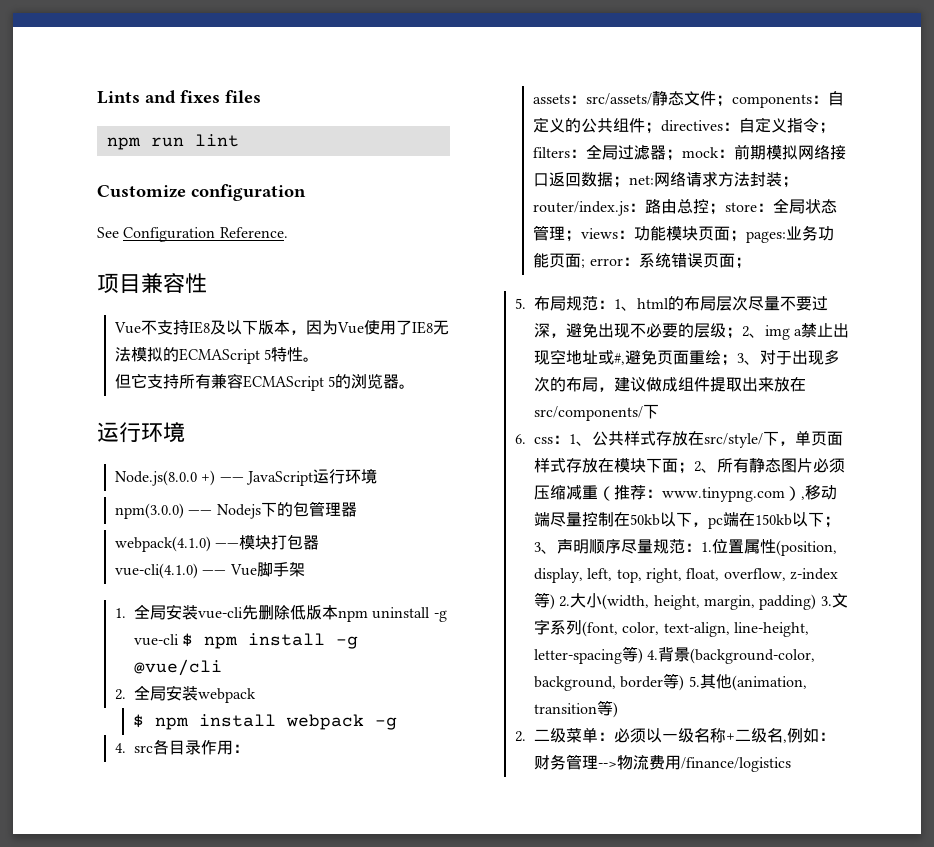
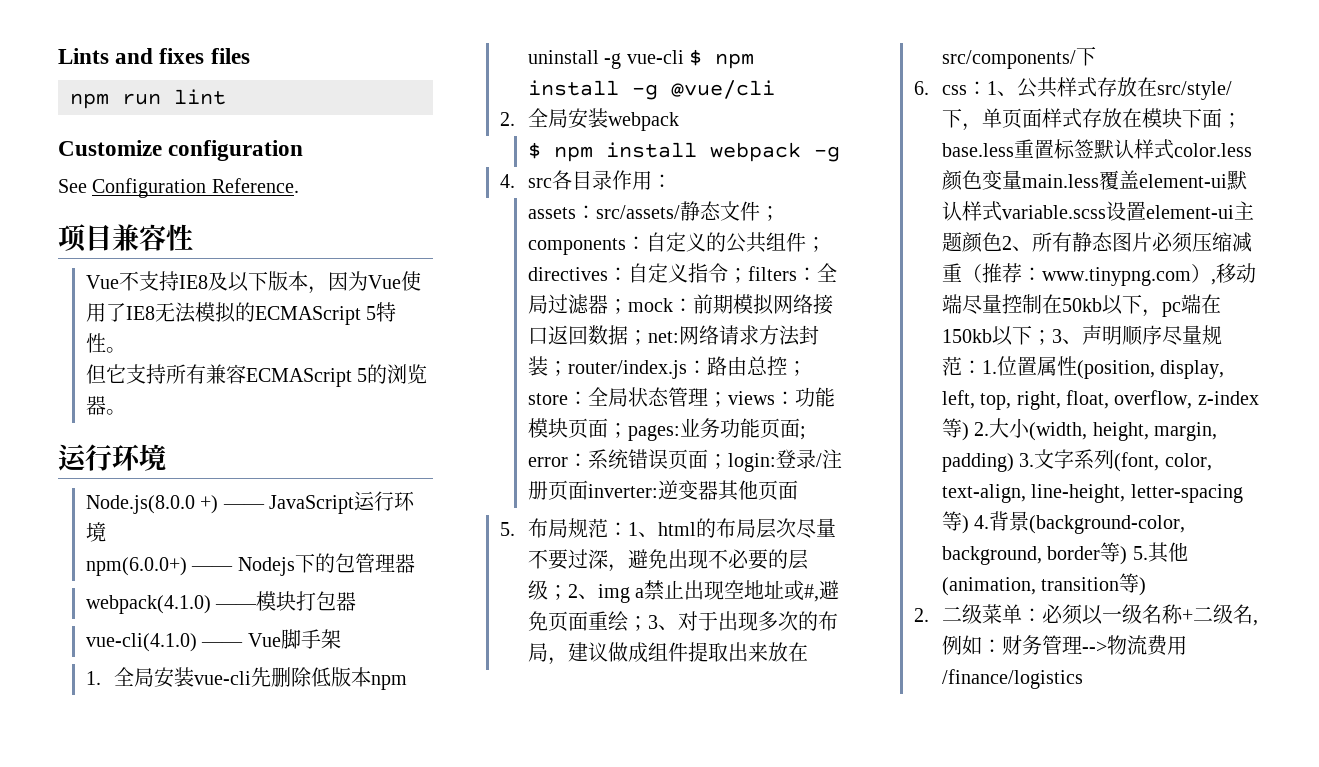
[115,503,185,519] npm(3.0.0) -> [85,557,187,576] npm(6.0.0+)
(751, 263) none -> [727,449,842,472] [527,480,798,501] login:登录/注册页面inverter:逆变器其他页面
(695, 468) none -> [941,139,1252,159] [941,170,1247,191] [941,201,1254,221] [941,232,1002,253] base.less重置标签默认样式color.less颜色变量main.less覆盖element-ui默认样式variable.scss设置element-ui主题颜色

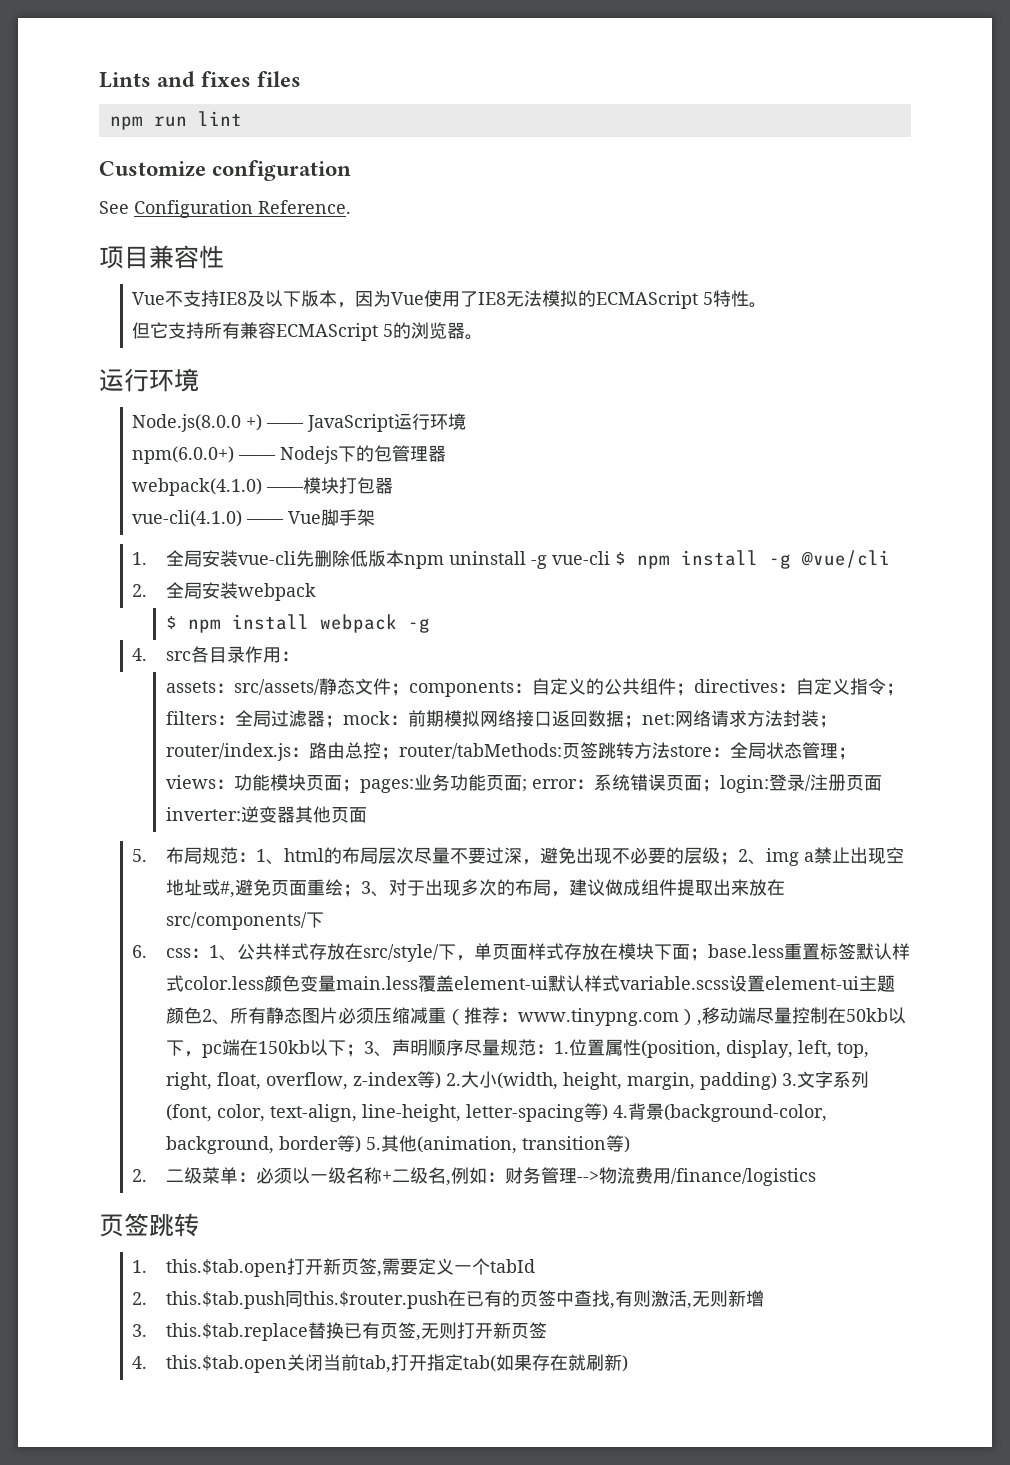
(807, 368) none -> [398,742,670,759] router/tabMethods:页签跳转方法
(1083, 679) none -> [99,1213,199,1237] [132,1258,535,1277] [132,1290,764,1309] [132,1322,547,1341] [132,1354,628,1373] // 页签跳转 // 1. this.$tab.open打开新页签,需要定义一个tabId // 2. this.$tab.push同this.$router.push在已有的页签中查找,有则激活,无则新增 // 3. this.$tab.replace替换已有页签,无则打开新页签 // 4. this.$tab.open关闭当前tab,打开指定tab(如果存在就刷新)

